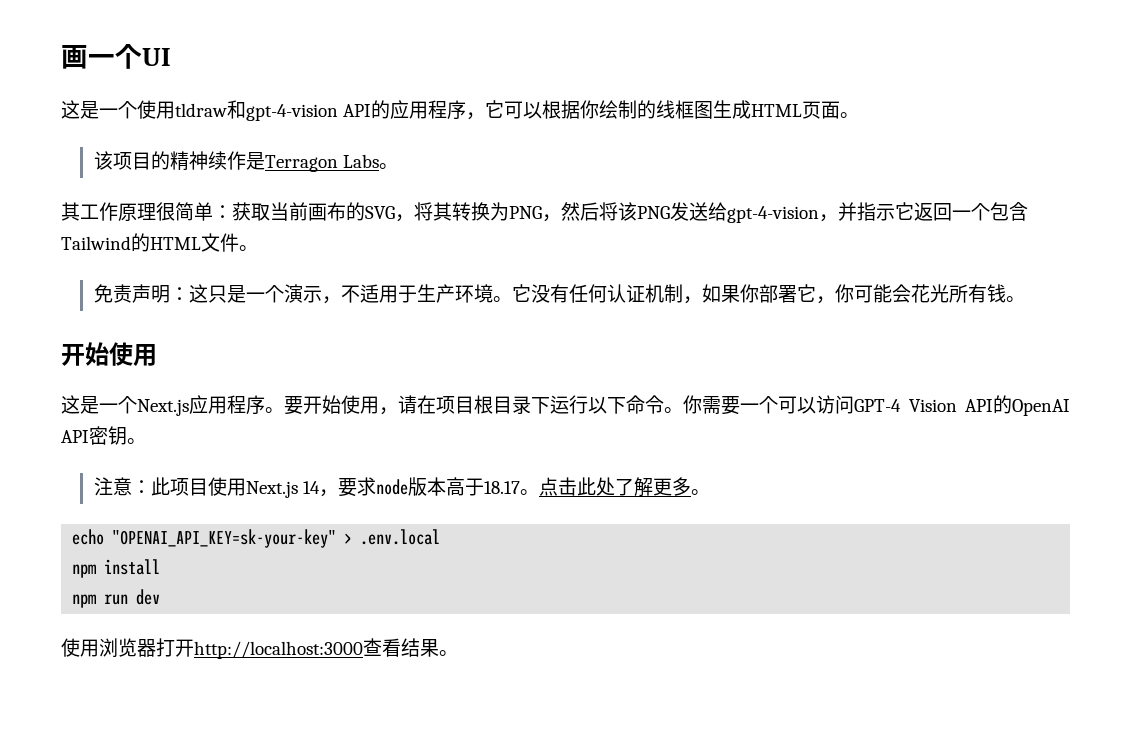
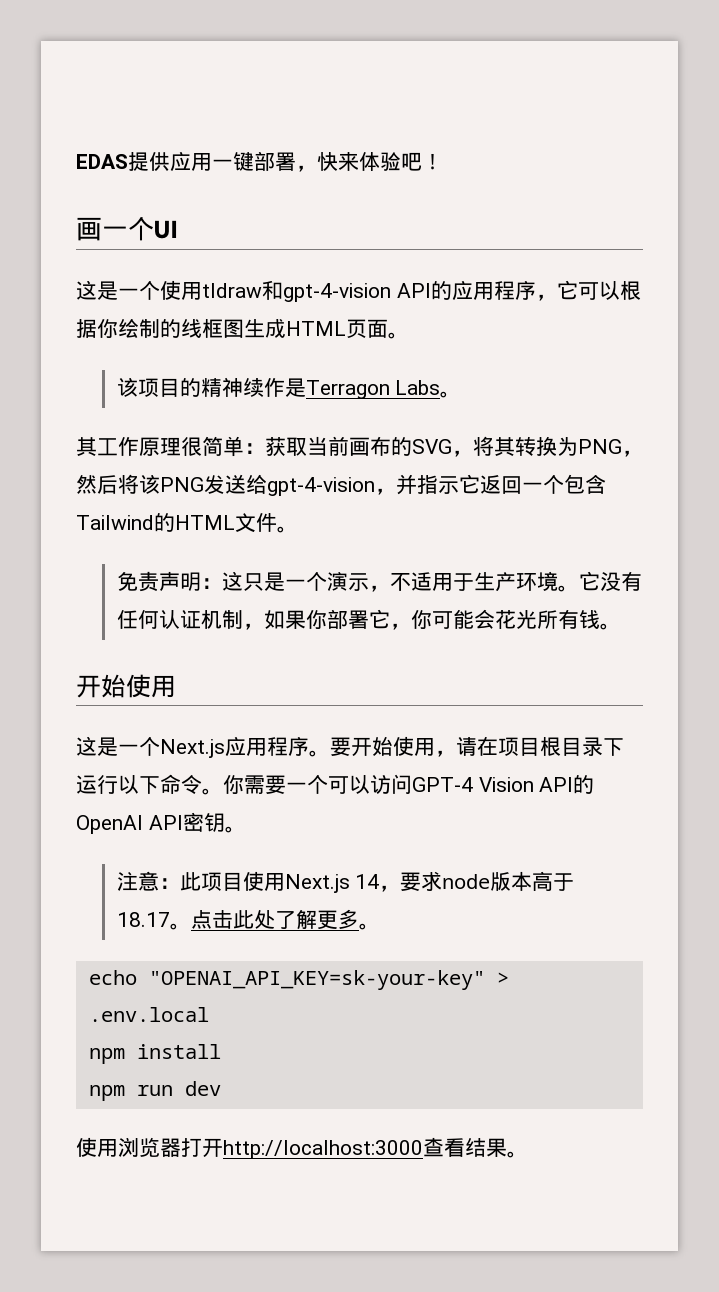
(61, 57) none -> [76,151,443,172] EDAS提供应用一键部署，快来体验吧！ //

